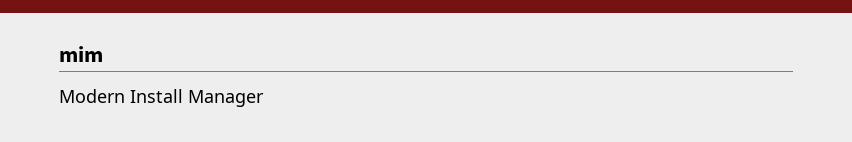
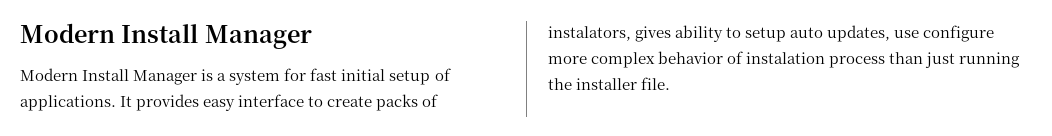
[59,46,103,62] [59,89,264,107] mim // Modern Install Manager -> [20,23,312,49] [20,68,451,85] [20,94,439,111] [548,25,995,42] [548,51,1021,68] [548,77,671,90] Modern Install Manager // Modern Install Manager is a system for fast initial setup of applications. It provides easy interface to create packs of instalators, gives ability to setup auto updates, use configure more complex behavior of instalation process than just running the installer file.

